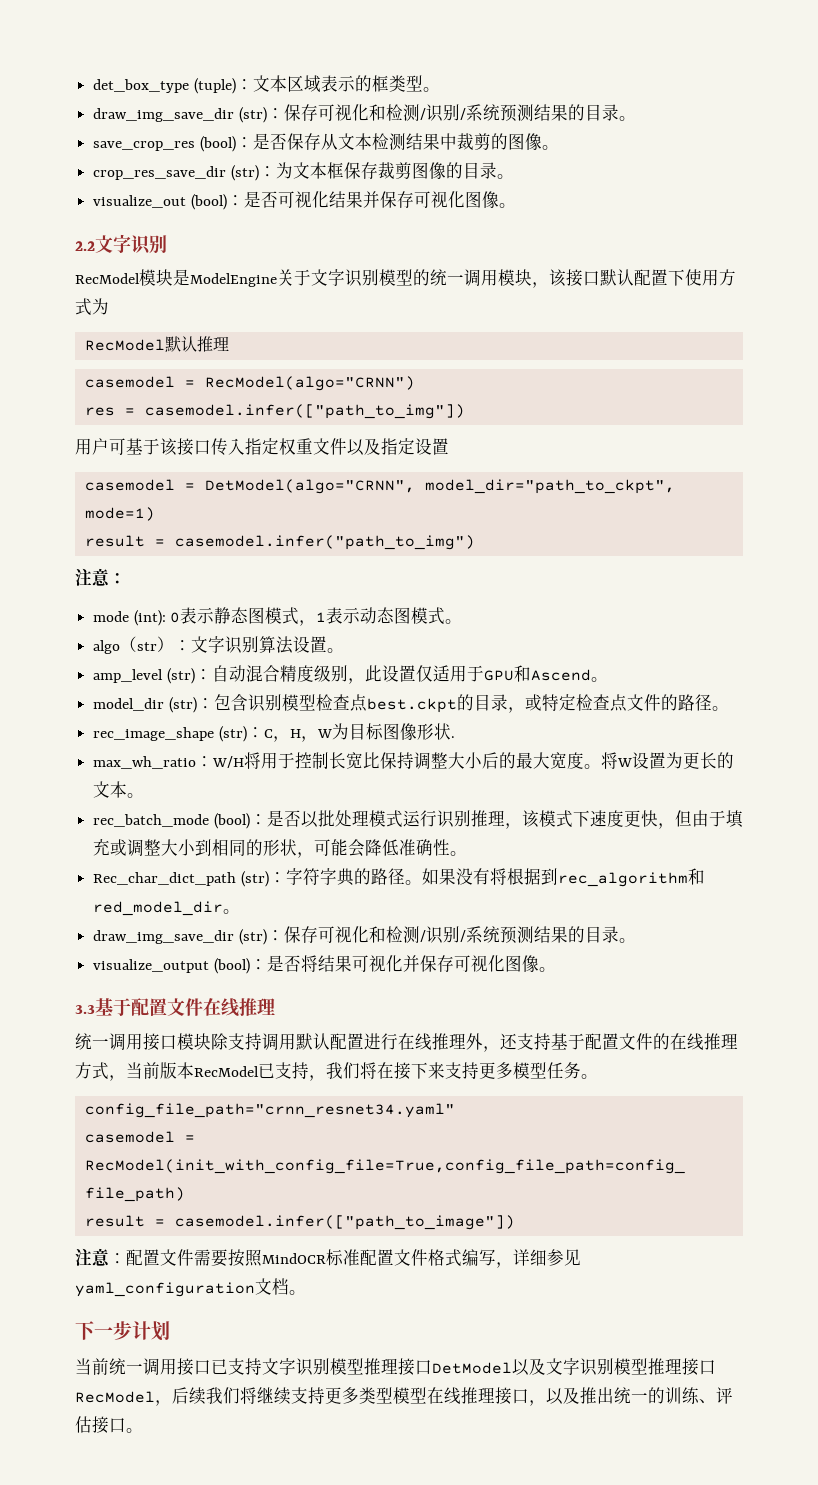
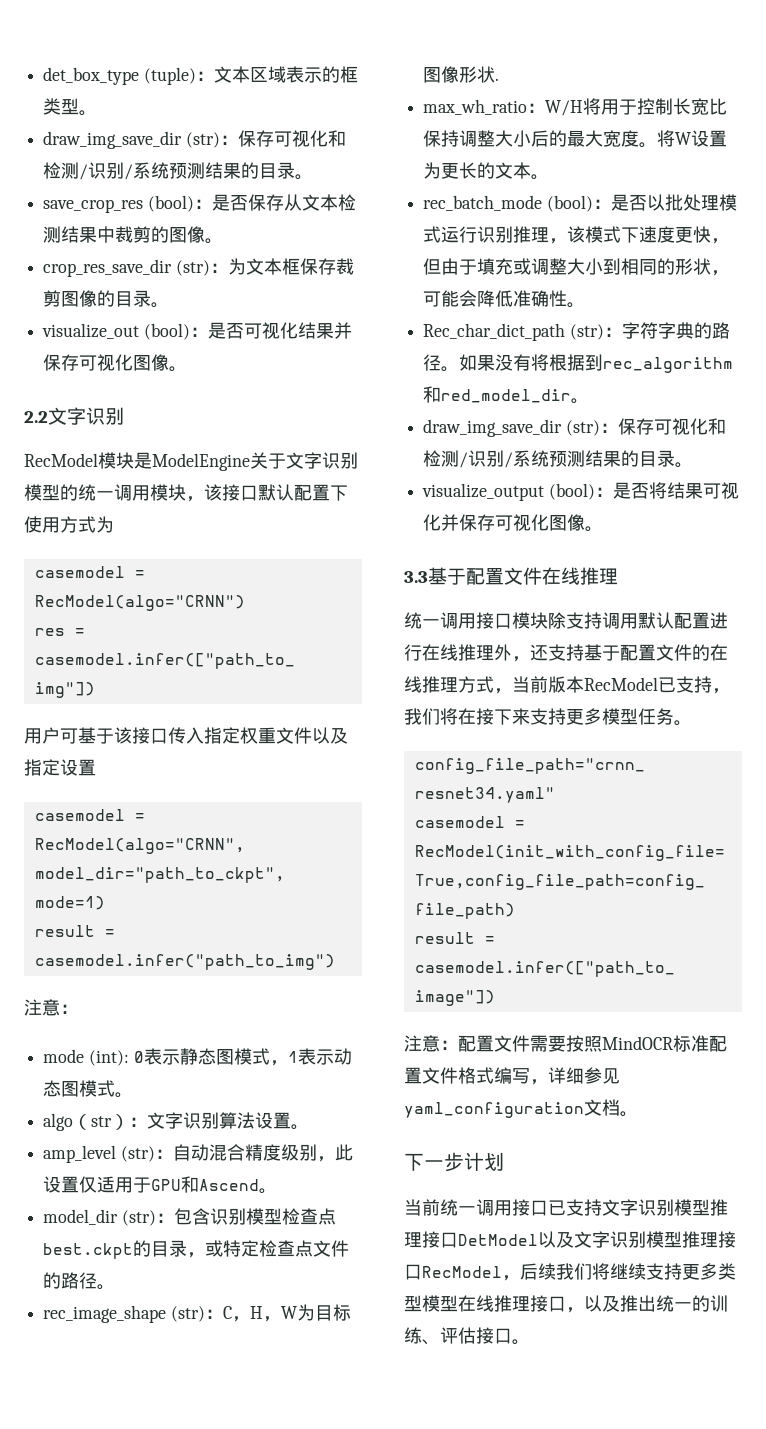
[84,336,229,352] // RecModel默认推理 -> (114, 524) none
[204,479,415,494] DetModel(algo="CRNN", -> [34,838,245,854] RecModel(algo="CRNN",

